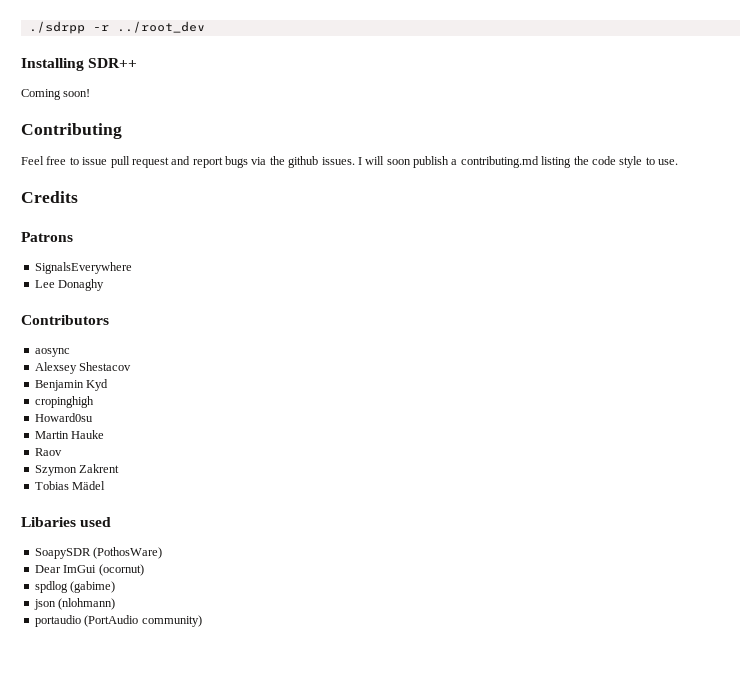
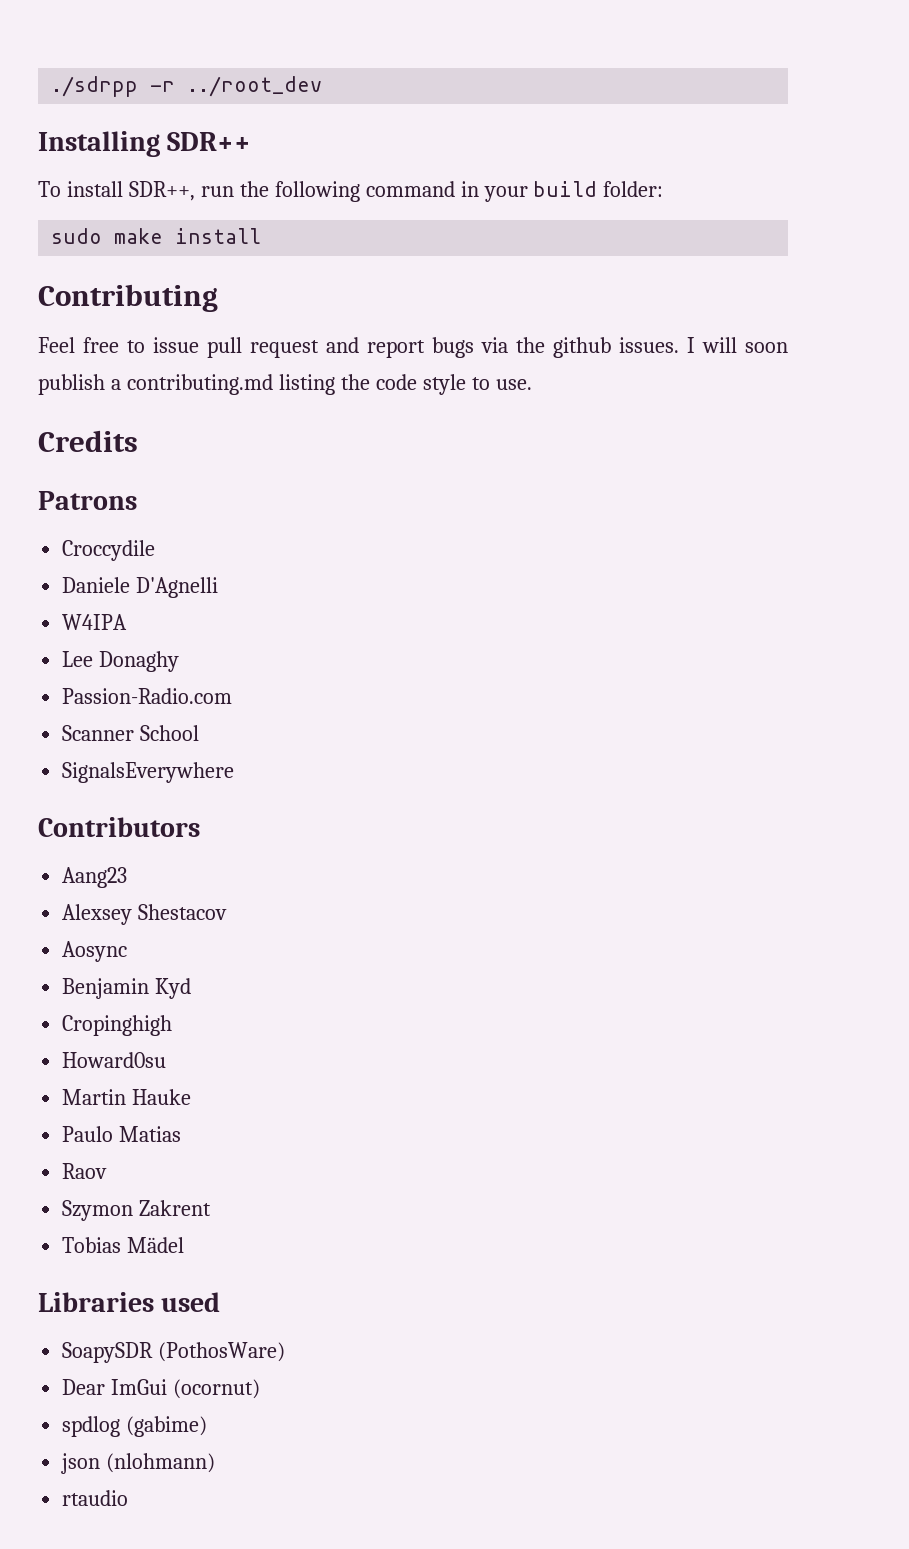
[21,89,91,100] Coming soon! -> [38,181,664,202] [51,228,262,244] To install SDR++, run the following command in your build folder: // sudo make install
[34,262,132,274] [34,279,105,291] SignalsEverywhere // Lee Donaghy -> [62,540,156,561] [62,577,219,598] [62,614,128,630] [62,651,180,672] [62,688,233,704] [62,725,200,741] [62,762,235,783] Croccydile // Daniele D'Agnelli // W4IPA // Lee Donaghy // Passion-Radio.com // Scanner School // SignalsEverywhere
[34,348,70,357] aosync -> [62,867,128,888] Aang23
(132, 366) none -> [62,941,128,962] // Aosync
[34,396,94,408] cropinghigh -> [62,1015,173,1036] Cropinghigh
(105, 434) none -> [62,1126,182,1142] // Paulo Matias
[21,517,76,527] Libaries -> [38,1292,154,1312] Libraries
[34,615,202,627] portaudio (PortAudio community) -> [62,1490,129,1506] rtaudio

